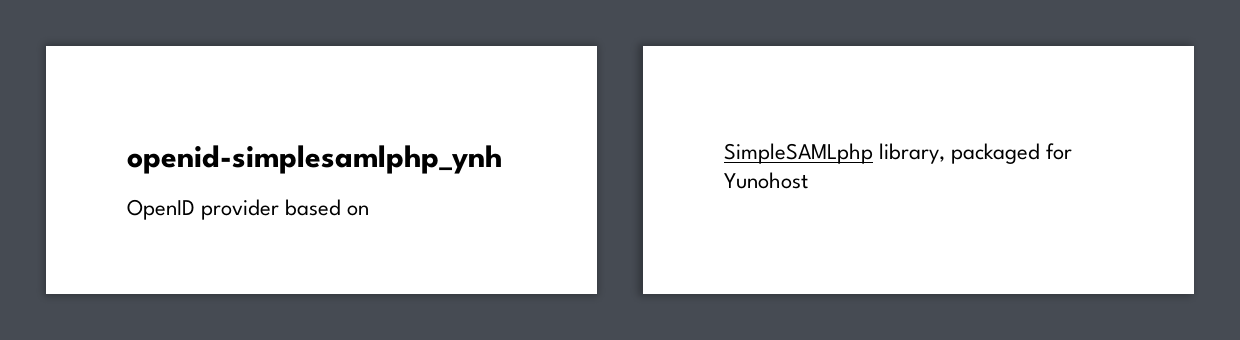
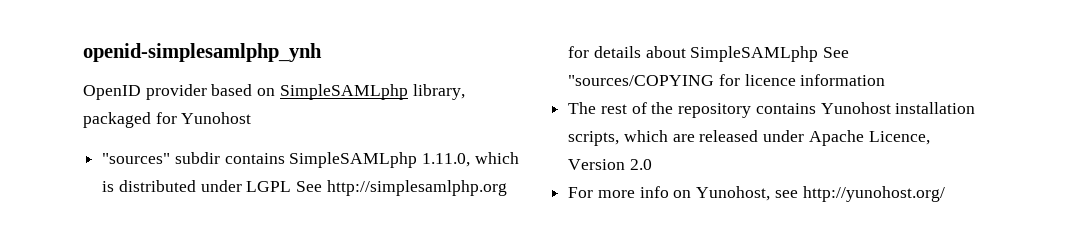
(808, 180) none -> [102,152,519,168] [102,180,507,196] [568,46,850,62] [568,74,886,86] [568,102,976,118] [568,130,930,146] [568,159,652,170] [568,186,945,202] // "sources" subdir contains SimpleSAMLphp 1.11.0, which is distributed under LGPL See http://simplesamlphp.org for details about SimpleSAMLphp See "sources/COPYING for licence information // The rest of the repository contains Yunohost installation scripts, which are released under Apache Licence, Version 2.0 // For more info on Yunohost, see http://yunohost.org/

